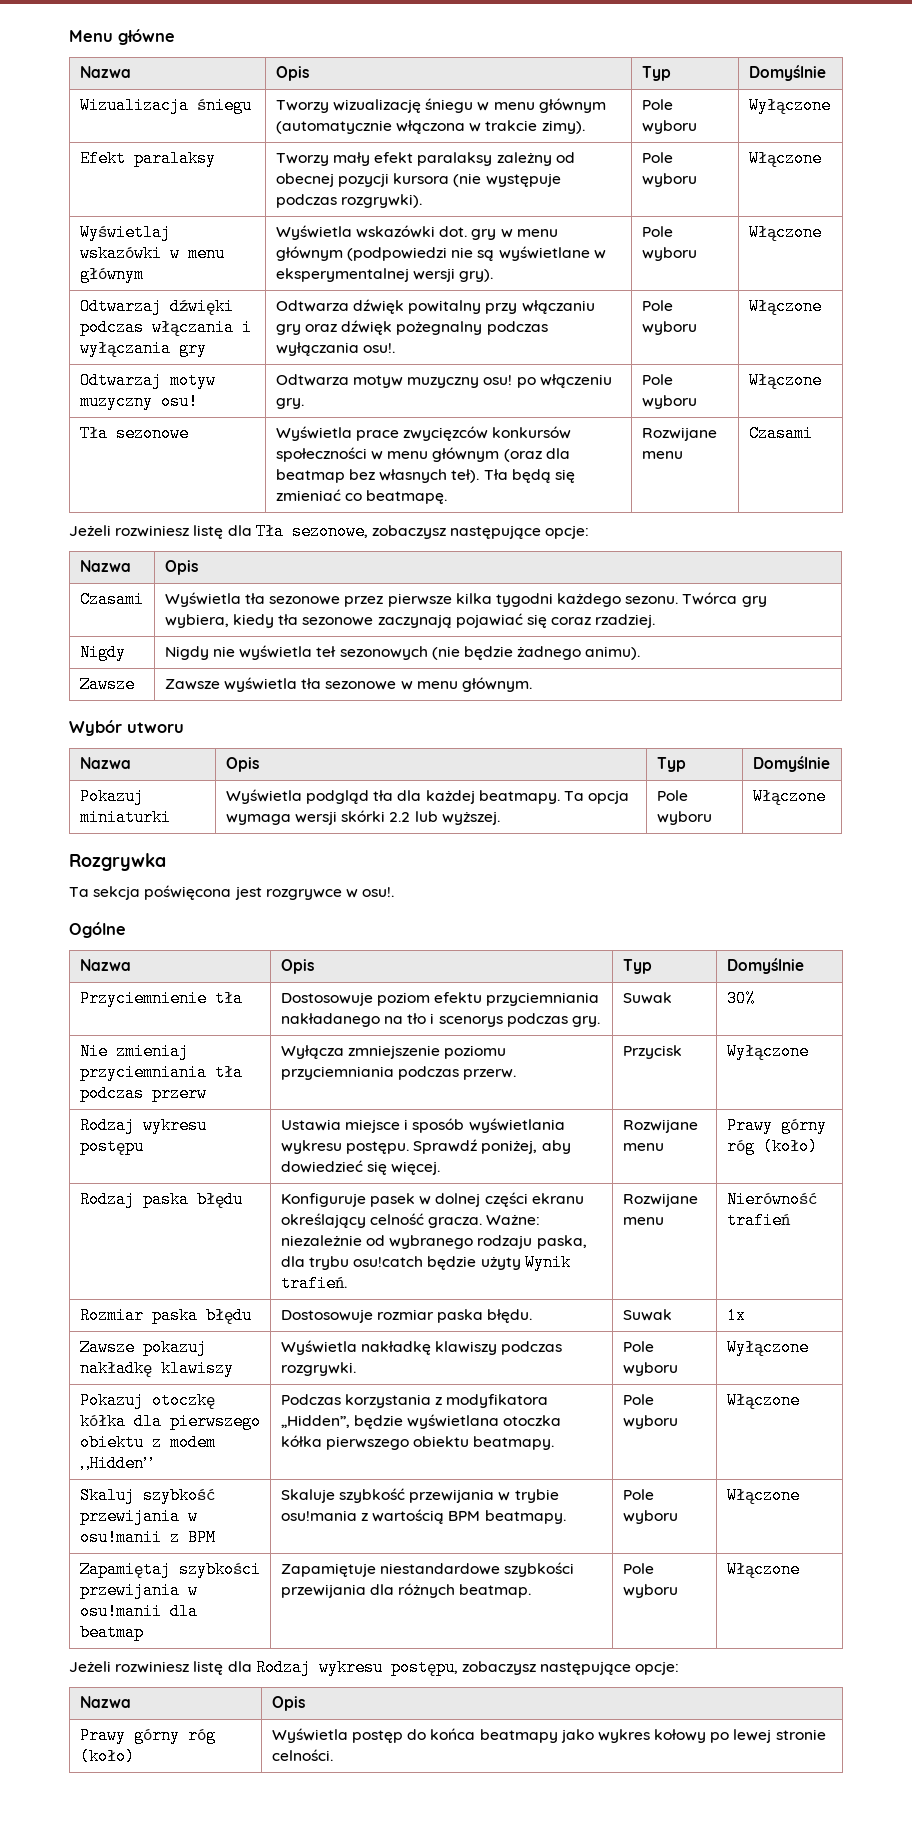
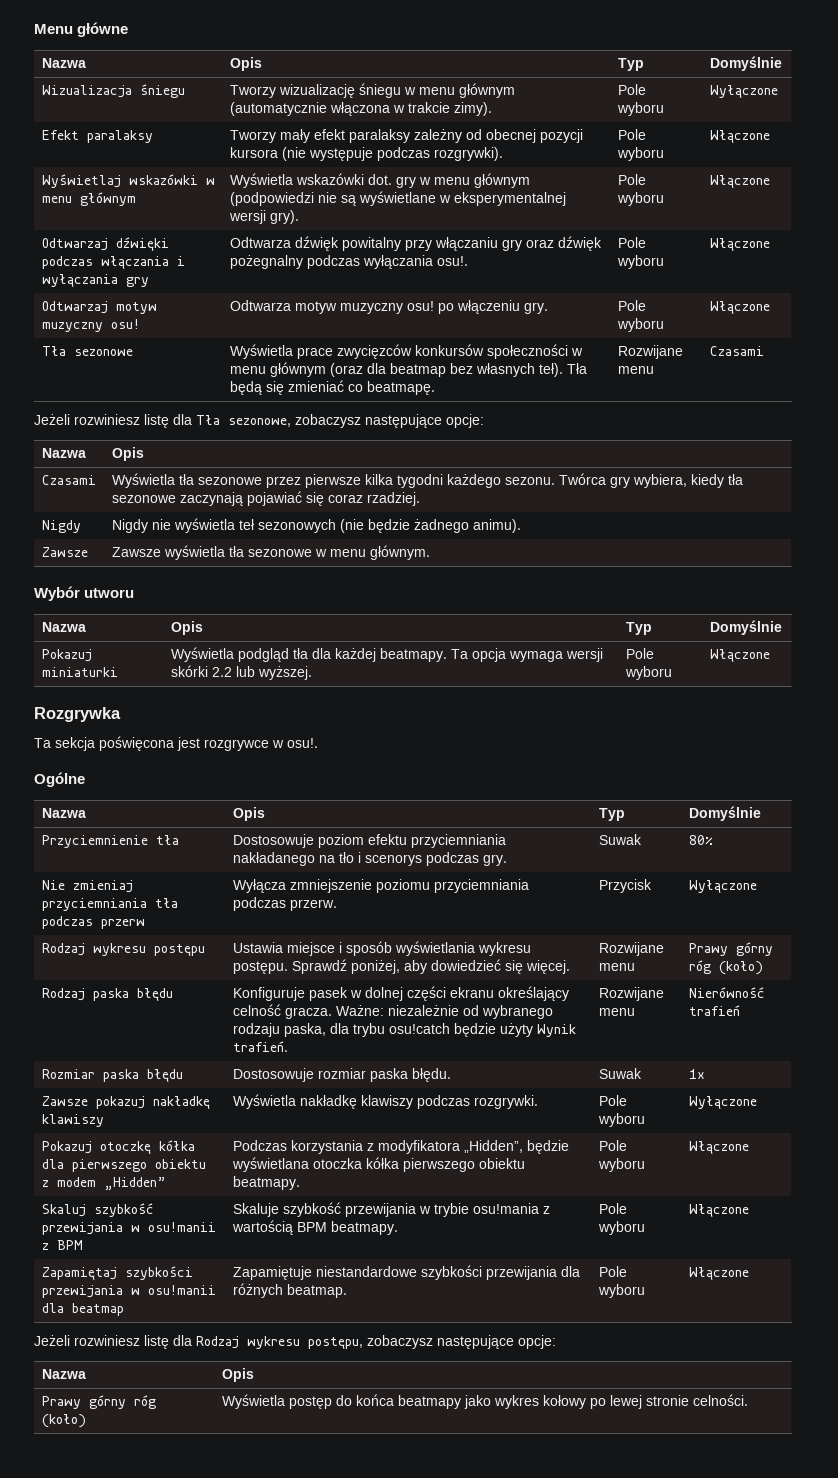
[726,990,755,1007] 30% -> [688,835,713,845] 80%

